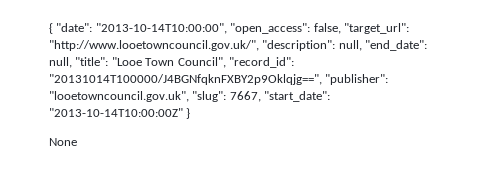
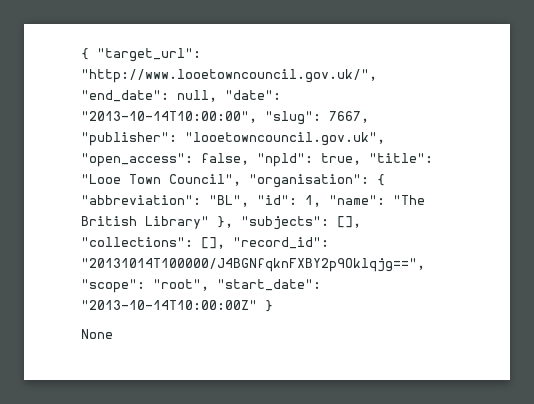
[49,23,409,34] [49,40,428,51] [49,57,294,68] [49,74,389,85] [49,91,261,102] { "date": "2013-10-14T10:00:00", "open_access": false, "target_url": "http://www.looetowncouncil.gov.uk/", "description": null, "end_date": null, "title": "Looe Town Council", "record_id": "20131014T100000/J4BGNfqknFXBY2p9Oklqjg==", "publisher": "looetowncouncil.gov.uk", "slug": 7667, -> [81,48,201,62] [81,69,377,83] [81,90,281,102] [81,111,369,125] [81,132,385,146] [81,153,433,167] [81,174,385,188] [81,195,425,207] [81,216,361,230] [81,237,329,249] [81,258,425,272] [81,279,209,293] { "target_url": "http://www.looetowncouncil.gov.uk/", "end_date": null, "date": "2013-10-14T10:00:00", "slug": 7667, "publisher": "looetowncouncil.gov.uk", "open_access": false, "npld": true, "title": "Looe Town Council", "organisation": { "abbreviation": "BL", "id": 1, "name": "The British Library" }, "subjects": [], "collections": [], "record_id": "20131014T100000/J4BGNfqknFXBY2p9Oklqjg==", "scope": "root",

